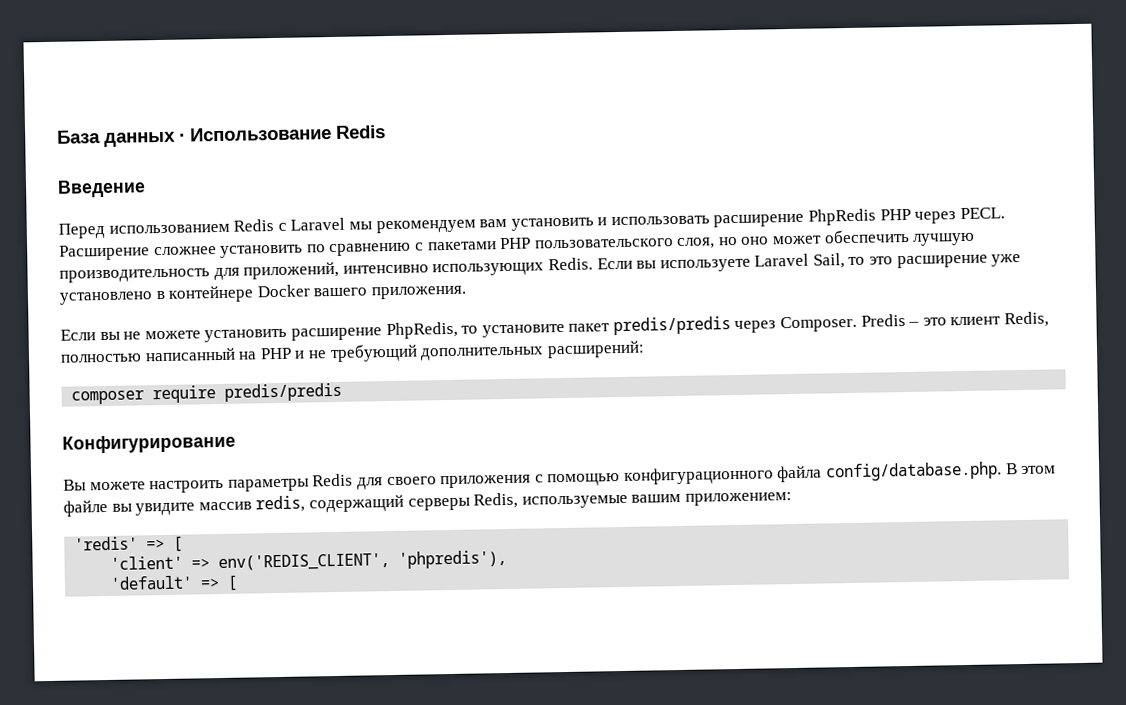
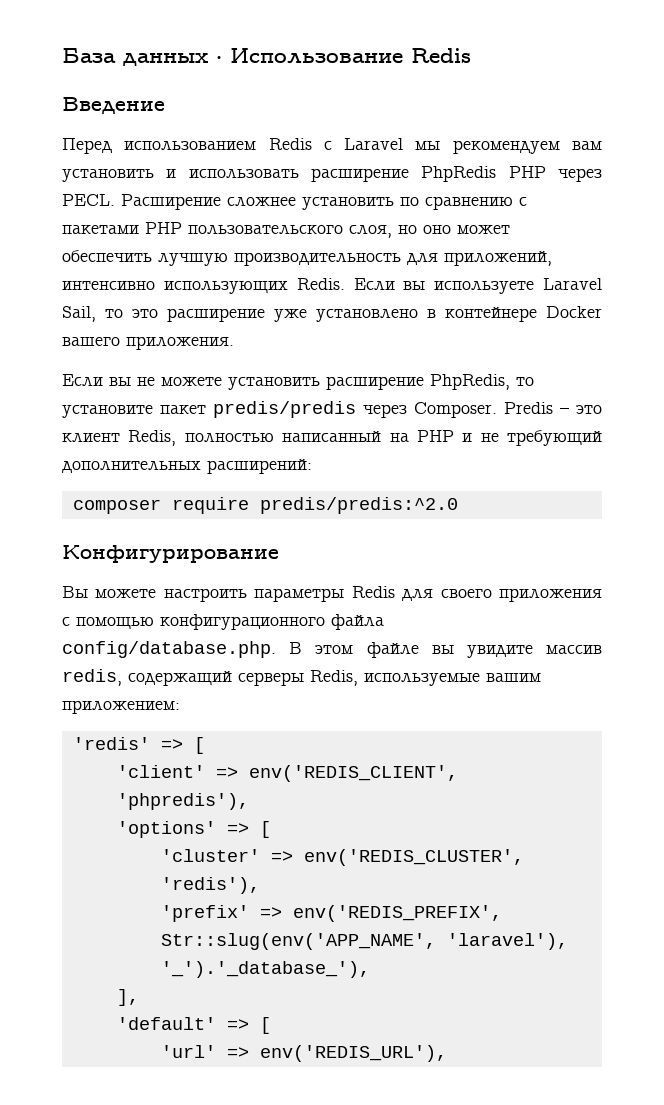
[224,382,343,402] predis/predis -> [259,497,458,514] predis/predis:^2.0
(508, 559) none -> [116,821,271,838] [160,849,524,866] [160,877,260,894] [160,905,502,922] [160,933,568,950] [160,961,370,978] [116,989,139,1006] // 'options' => [ // 'cluster' => env('REDIS_CLUSTER', 'redis'), // 'prefix' => env('REDIS_PREFIX', Str::slug(env('APP_NAME', 'laravel'), '_').'_database_'), // ],
(239, 583) none -> [160,1045,447,1062] // 'url' => env('REDIS_URL'),

